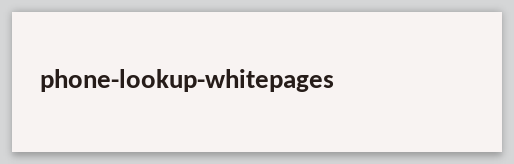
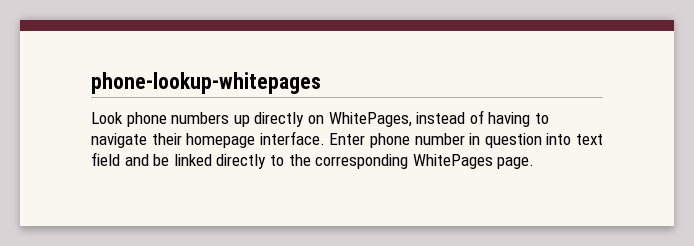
(334, 80) none -> [91,110,549,127] [91,131,603,148] [91,152,535,169] // Look phone numbers up directly on WhitePages, instead of having to navigate their homepage interface. Enter phone number in question into text field and be linked directly to the corresponding WhitePages page.

